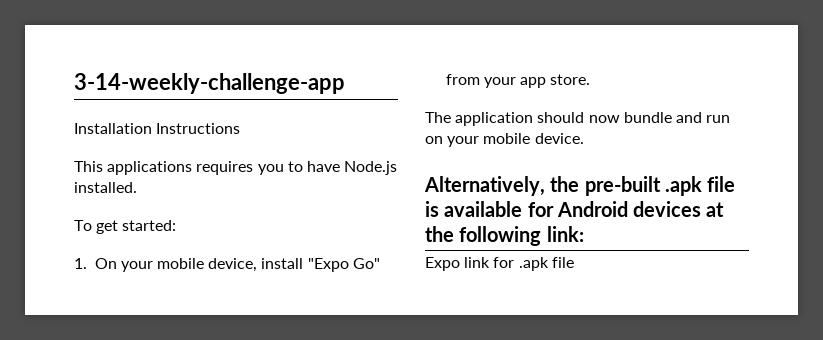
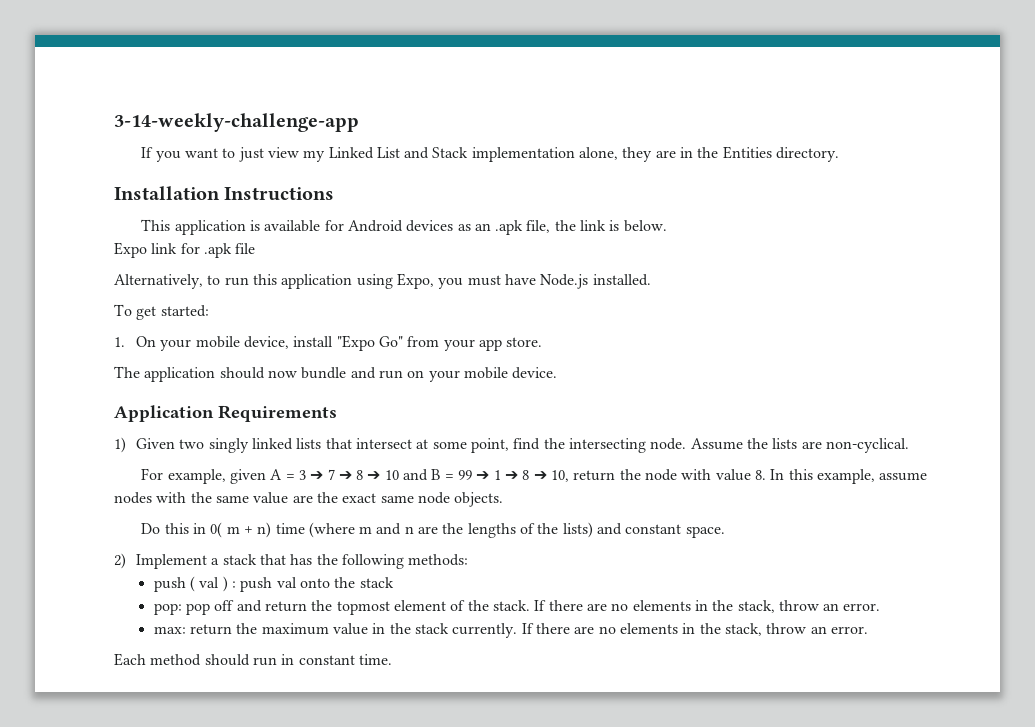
[74,123,241,134] [74,161,303,175] Installation Instructions // This applications requires you to -> [141,146,840,162] [114,186,335,201] [141,219,667,235] [114,242,256,258] [114,273,501,289] If you want to just view my Linked List and Stack implementation alone, they are in the Entities directory. // Installation Instructions // This application is available for Android devices as an .apk file, the link is below. // Expo link for .apk file // Alternatively, to run this application using Expo, you must
[424,176,736,196] [425,201,725,217] [425,226,584,246] [425,257,574,271] Alternatively, the pre-built .apk file is available for Android devices at the following link: // Expo link for .apk file -> [114,405,337,422] [114,437,909,453] [141,468,928,484] [114,492,504,507] [141,522,725,538] [114,553,469,569] [153,576,394,592] [153,600,881,615] [153,623,868,638] [114,653,392,666] Application Requirements // 1) Given two singly linked lists that intersect at some point, find the intersecting node. Assume the lists are non-cyclical. // For example, given A = 3 ➔ 7 ➔ 8 ➔ 10 and B = 99 ➔ 1 ➔ 8 ➔ 10, return the node with value 8. In this example, assume nodes with the same value are the exact same node objects. // Do this in 0( m + n) time (where m and n are the lengths of the lists) and constant space. // 2) Implement a stack that has the following methods: // push ( val ) : push val onto the stack // pop: pop off and return the topmost element of the stack. If there are no elements in the stack, throw an error. // max: return the maximum value in the stack currently. If there are no elements in the stack, throw an error. // Each method should run in constant time.

